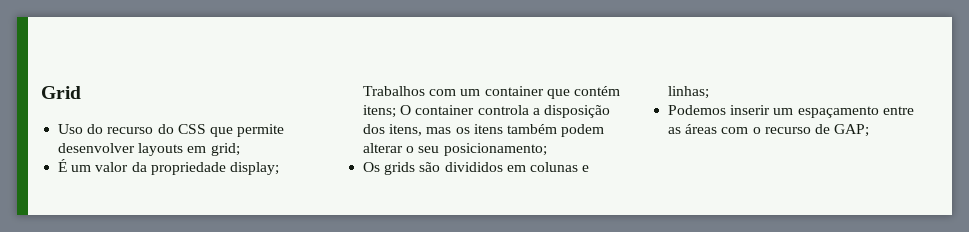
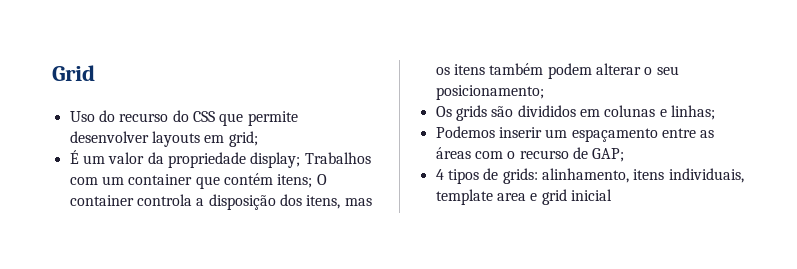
(870, 130) none -> [435,168,744,184] [435,189,612,205] // 4 tipos de grids: alinhamento, itens individuais, template area e grid inicial

